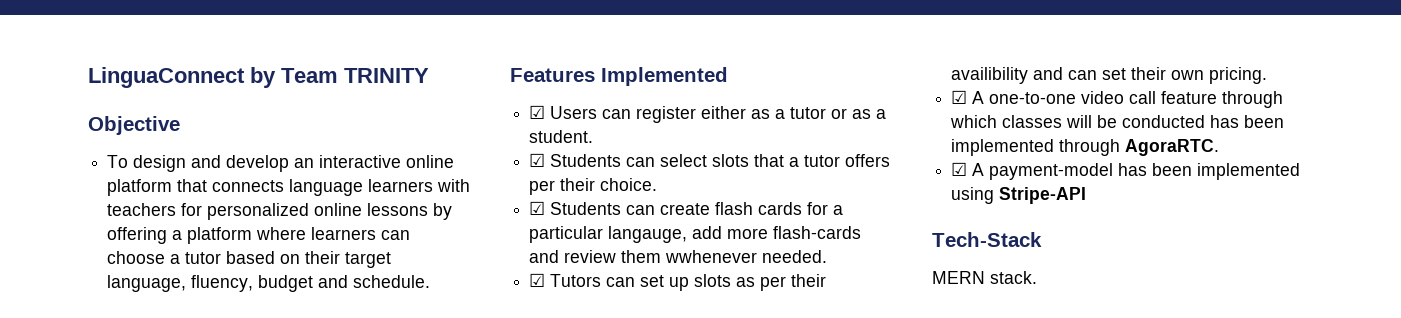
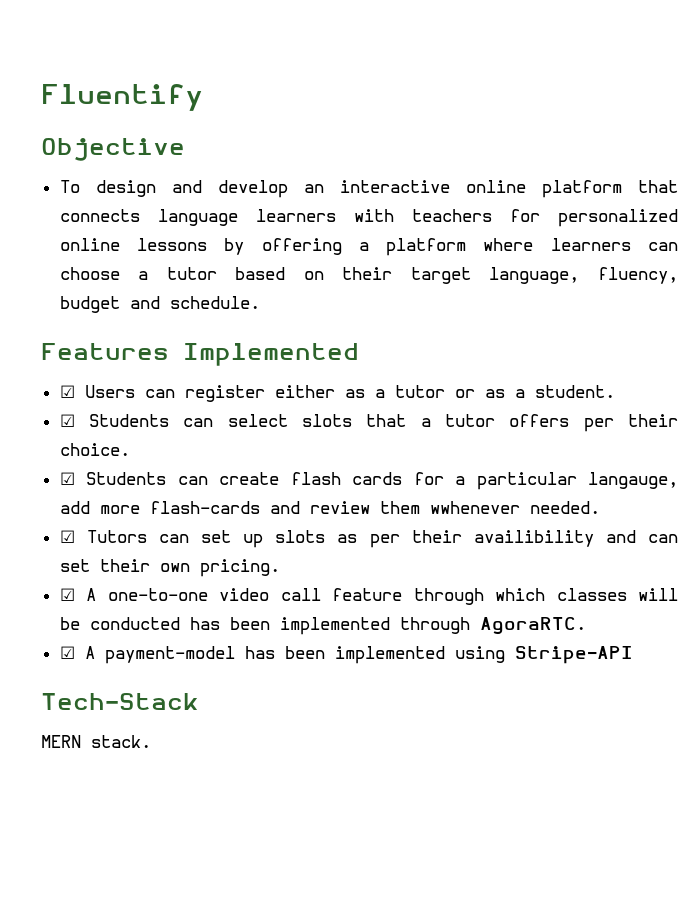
[88,67,429,88] LinguaConnect by Team TRINITY -> [41,84,203,111] Fluentify

